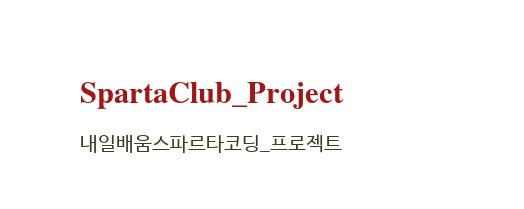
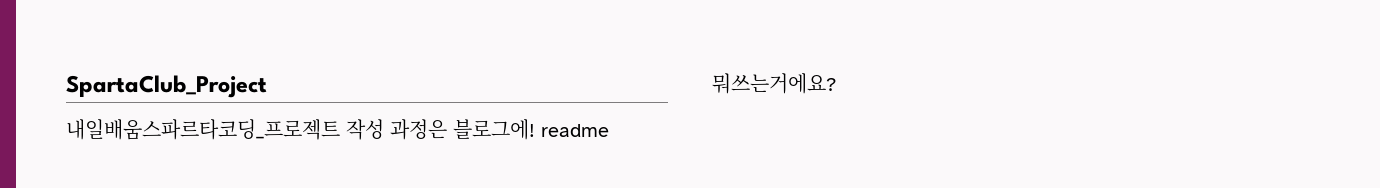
(342, 144) none -> [346,119,609,140] [712,73,836,94] 작성 과정은 블로그에! readme 뭐쓰는거에요?

